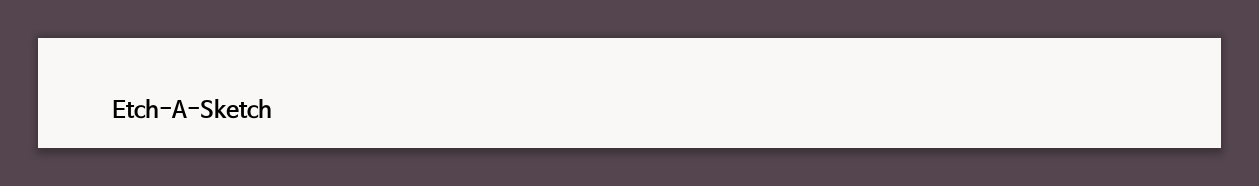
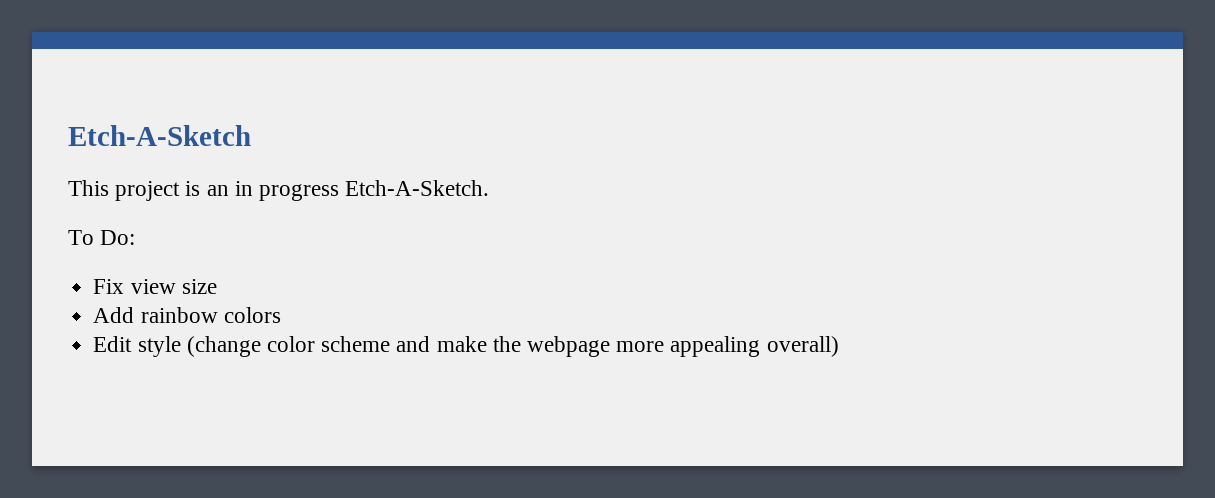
(272, 109) none -> [68,180,490,201] [68,230,136,245] [93,279,217,294] [93,307,281,323] [93,336,839,357] // This project is an in progress Etch-A-Sketch. // To Do: // Fix view size // Add rainbow colors // Edit style (change color scheme and make the webpage more appealing overall)

